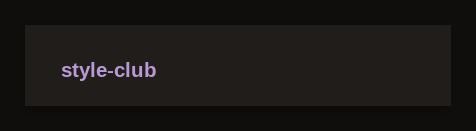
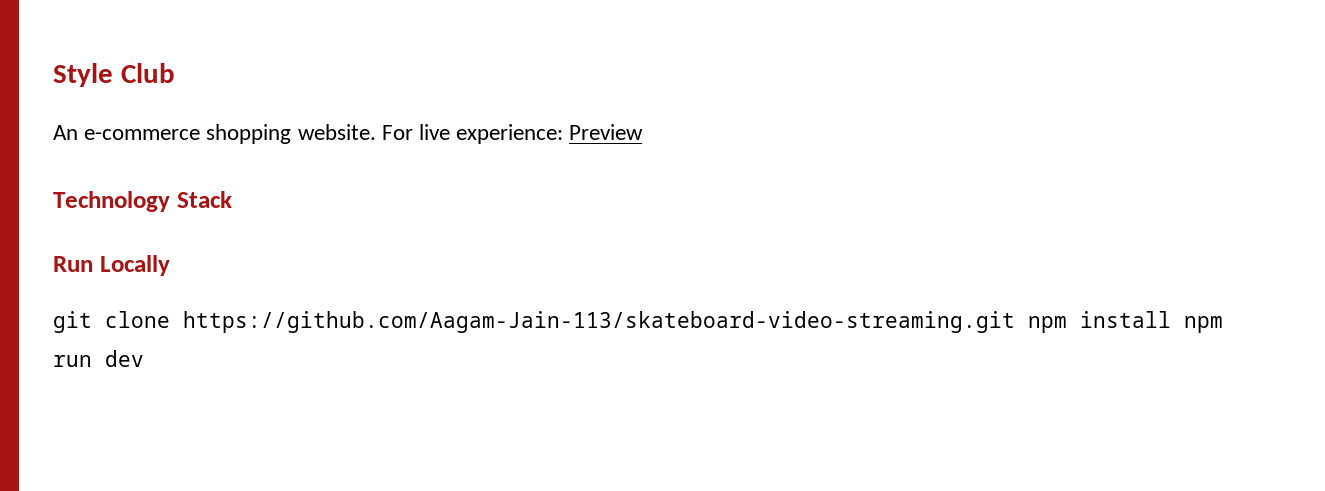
[61,62,157,81] style-club -> [53,63,175,87] [53,124,644,144] [53,191,232,212] [53,255,170,276] [53,311,1223,333] [53,350,144,367] Style Club // An e-commerce shopping website. For live experience: Preview // Technology Stack // Run Locally // git clone https://github.com/Aagam-Jain-113/skateboard-video-streaming.git npm install npm run dev

